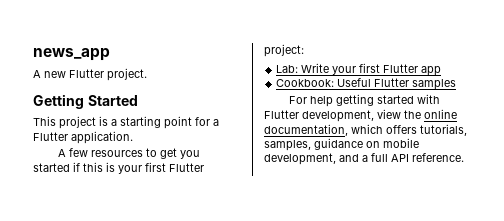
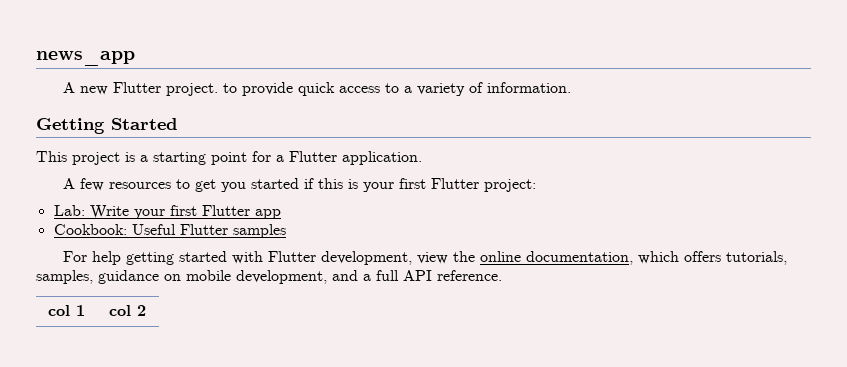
(147, 74) none -> [223,82,572,96] to provide quick access to a variety of information.
(464, 157) none -> [47,305,85,316] [108,305,146,316] // col 1 | col 2

